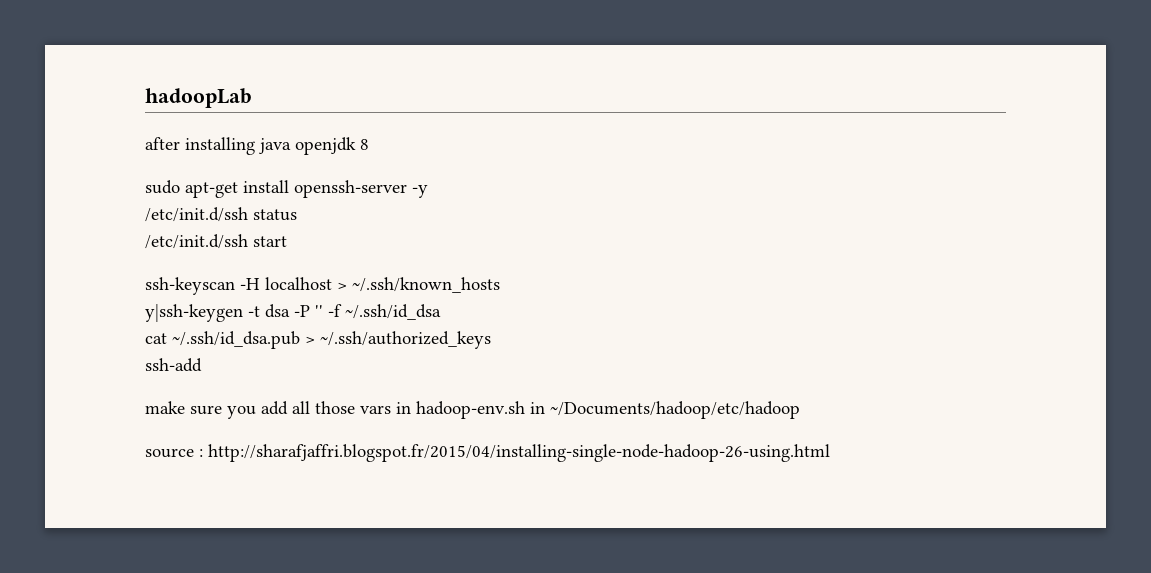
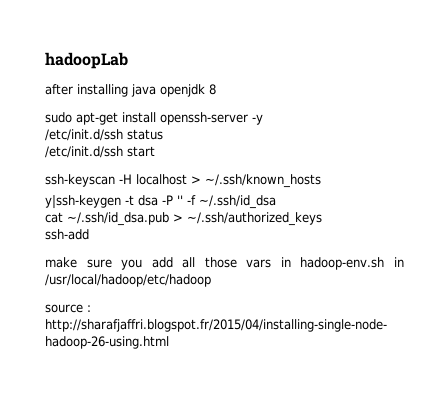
[550,401,800,419] ~/Documents/hadoop/etc/hadoop -> [45,274,211,287] /usr/local/hadoop/etc/hadoop

